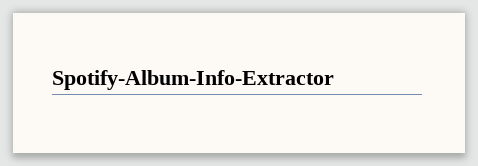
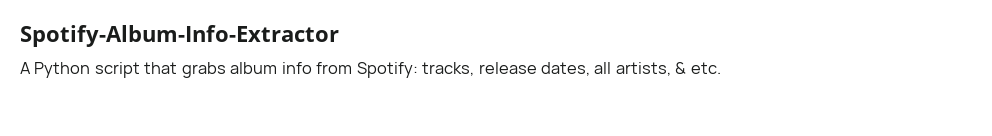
(334, 80) none -> [20,62,721,78] // A Python script that grabs album info from Spotify: tracks, release dates, all artists, & etc.

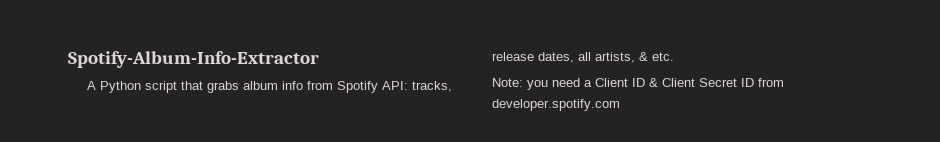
[356,62,418,78] Spotify: -> [336,81,408,93] Spotify API:
(721, 68) none -> [492,78,784,90] [492,99,620,111] // Note: you need a Client ID & Client Secret ID from developer.spotify.com

